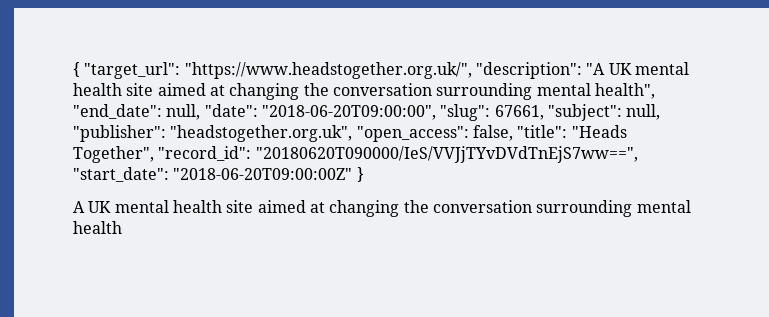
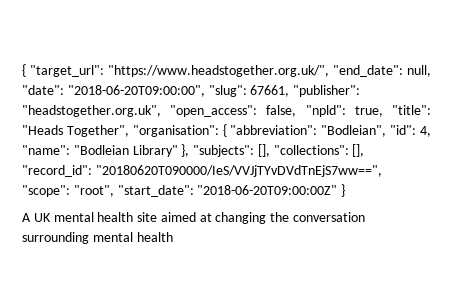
[475,62,689,79] [73,83,655,100] "description": "A UK mental health site aimed at changing the conversation surrounding mental health", -> (329, 71) none
[547,104,661,121] "subject": null, -> (290, 91) none
(513, 133) none -> [305,105,383,117] "npld": true,
[158,146,638,163] "record_id": "20180620T090000/IeS/VVJjTYvDVdTnEjS7ww==", -> [132,124,431,137] [22,144,365,157] [22,165,382,177] [22,185,114,197] "organisation": { "abbreviation": "Bodleian", "id": 4, "name": "Bodleian Library" }, "subjects": [], "collections": [], "record_id": "20180620T090000/IeS/VVJjTYvDVdTnEjS7ww==", "scope": "root",

